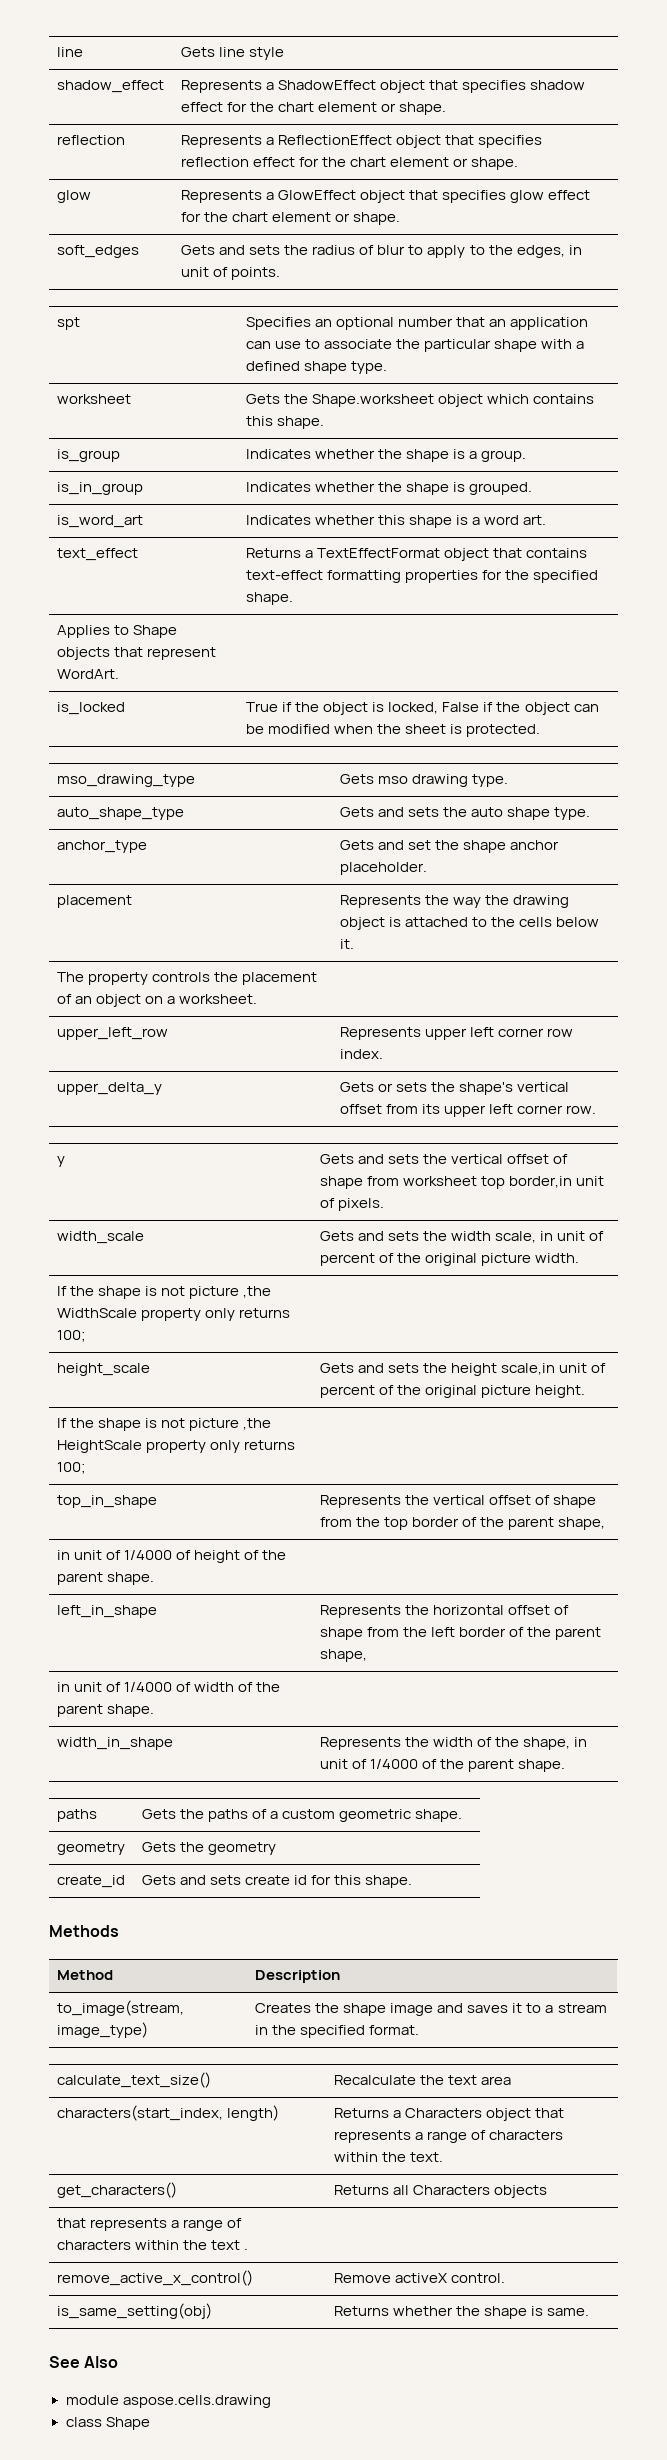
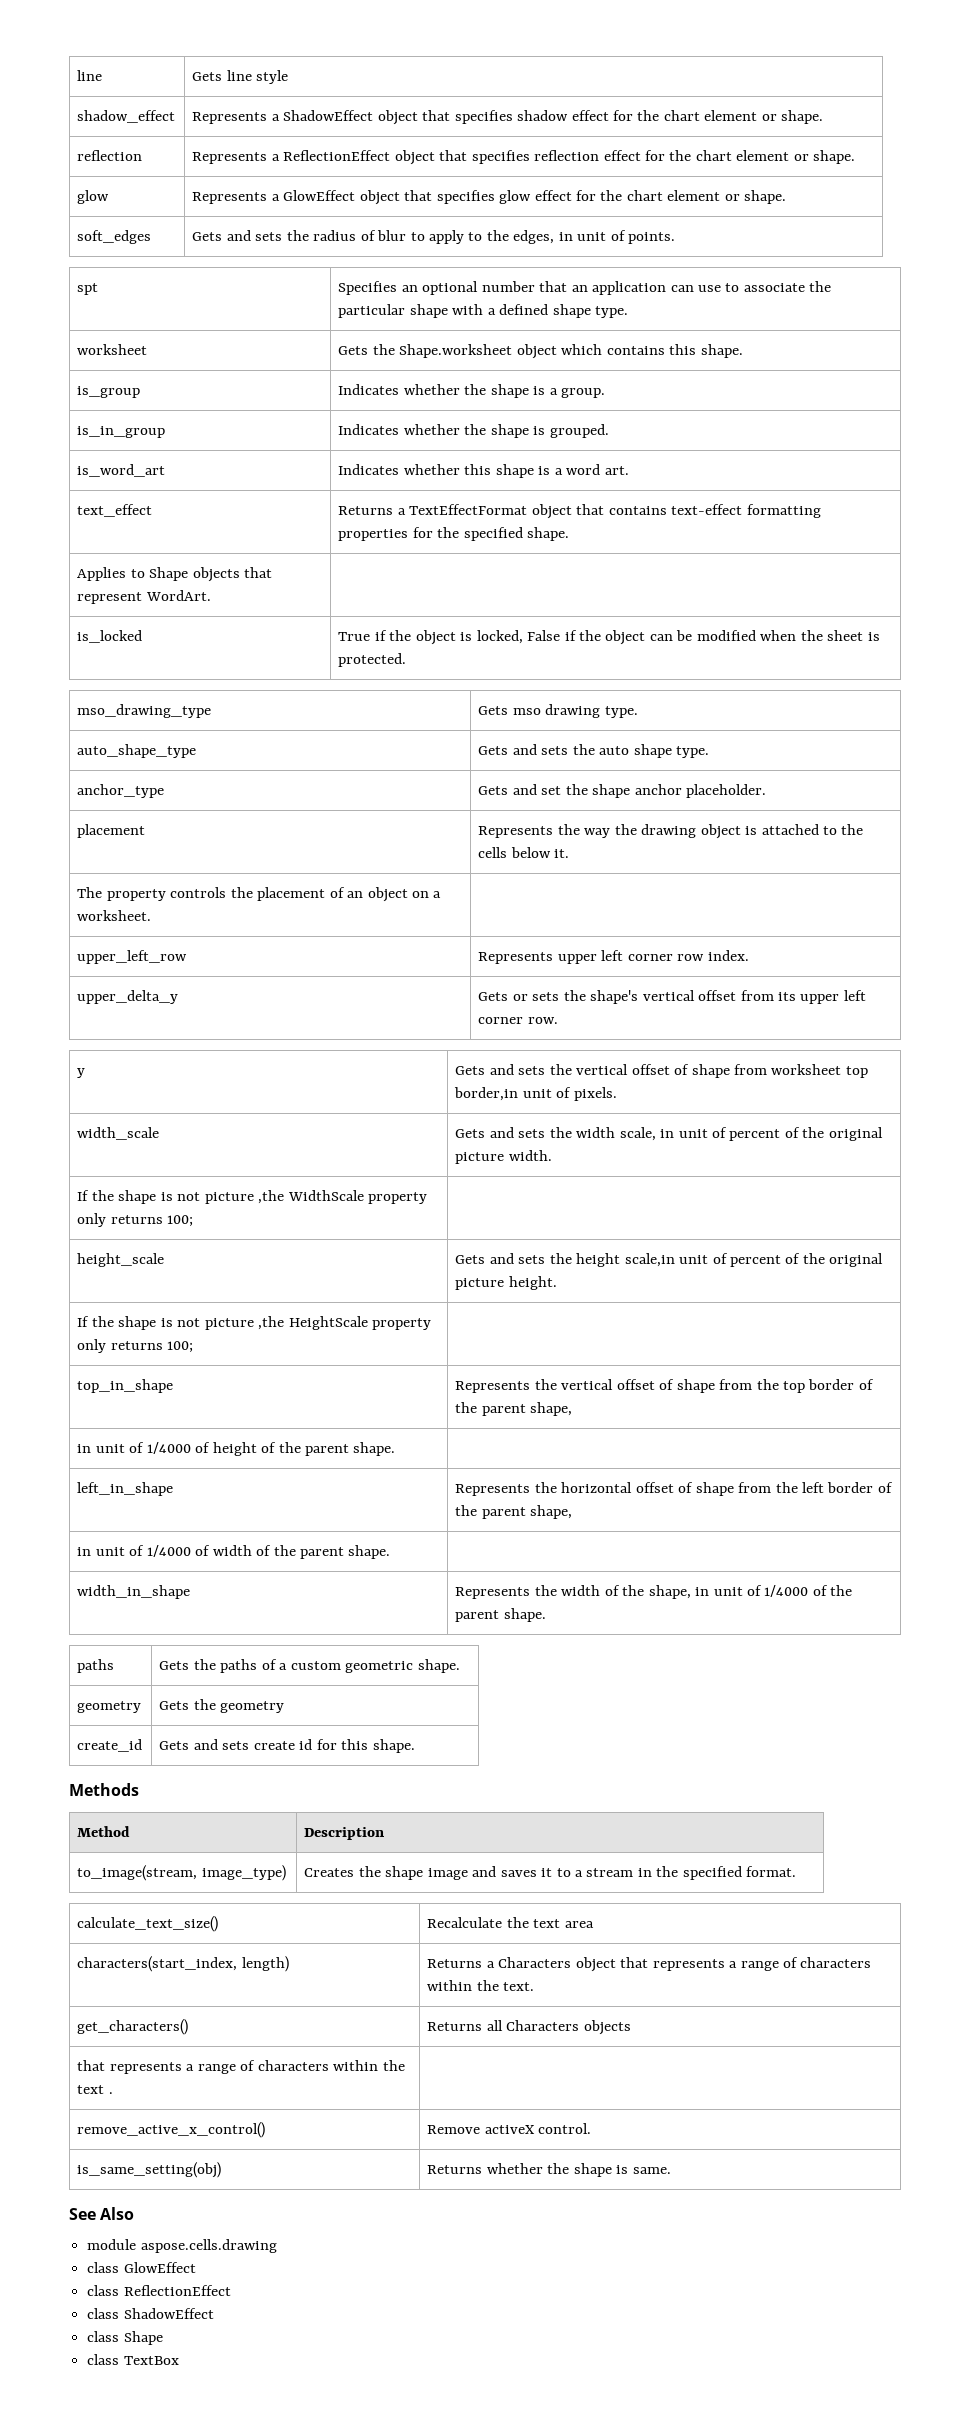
(271, 2401) none -> [87,2262,196,2273] [87,2285,231,2296] [87,2308,214,2319] // class GlowEffect // class ReflectionEffect // class ShadowEffect
(150, 2423) none -> [87,2354,179,2365] // class TextBox

